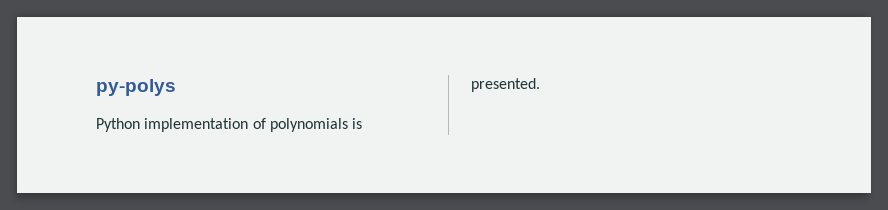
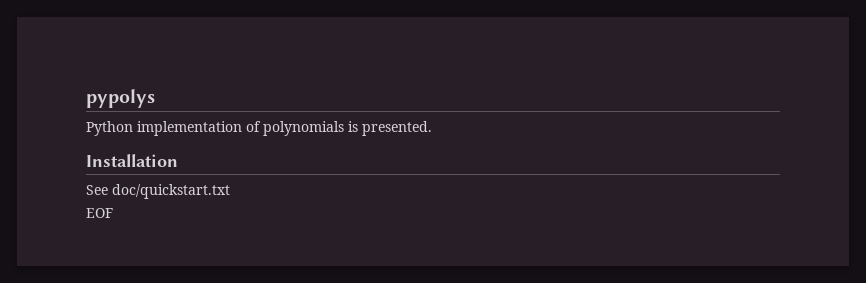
[96,79,176,96] py-polys -> [86,89,155,108] pypolys
(540, 85) none -> [86,154,178,167] [86,184,230,199] [86,208,113,218] // Installation // See doc/quickstart.txt // EOF

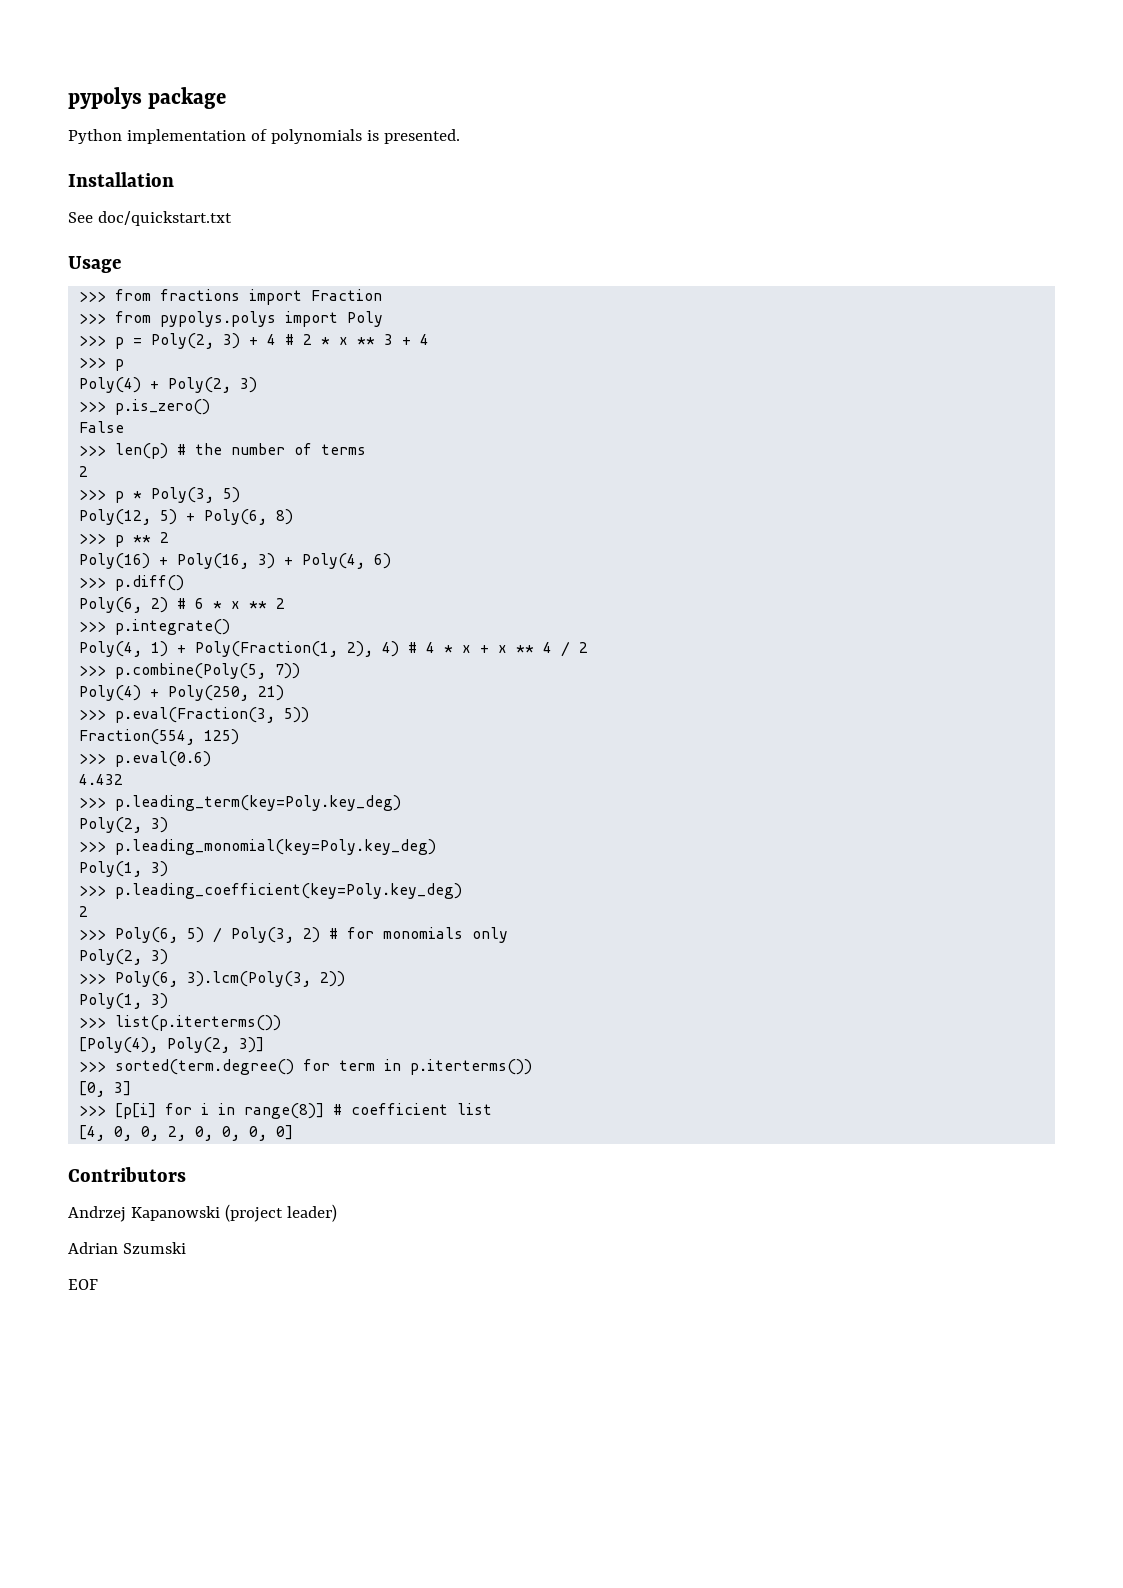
(155, 98) none -> [148,87,227,109] package
(230, 191) none -> [68,256,121,273] [79,289,383,305] [79,311,384,327] [79,333,430,349] [79,357,125,371] [79,377,258,393] [79,399,211,415] [79,421,125,433] [79,443,367,459] [79,466,89,477] [79,487,241,503] [79,509,294,525] [79,532,170,547] [79,553,392,569] [79,575,185,591] [79,597,286,613] [79,619,231,635] [79,641,589,657] [79,663,301,679] [79,685,285,701] [79,707,310,723] [79,729,240,745] [79,751,212,767] [79,774,124,785] [79,795,402,811] [79,817,169,833] [79,839,437,855] [79,861,169,877] [79,883,463,899] [79,906,89,917] [79,927,509,943] [79,949,169,965] [79,971,346,987] [79,993,169,1009] [79,1015,282,1031] [79,1037,265,1053] [79,1059,533,1075] [79,1081,132,1097] [79,1103,493,1119] [79,1125,294,1141] [68,1167,186,1182] [68,1204,337,1222] [68,1242,186,1254] // Usage // >>> from fractions import Fraction // >>> from pypolys.polys import Poly // >>> p = Poly(2, 3) + 4 # 2 * x ** 3 + 4 // >>> p // Poly(4) + Poly(2, 3) // >>> p.is_zero() // False // >>> len(p) # the number of terms // 2 // >>> p * Poly(3, 5) // Poly(12, 5) + Poly(6, 8) // >>> p ** 2 // Poly(16) + Poly(16, 3) + Poly(4, 6) // >>> p.diff() // Poly(6, 2) # 6 * x ** 2 // >>> p.integrate() // Poly(4, 1) + Poly(Fraction(1, 2), 4) # 4 * x + x ** 4 / 2 // >>> p.combine(Poly(5, 7)) // Poly(4) + Poly(250, 21) // >>> p.eval(Fraction(3, 5)) // Fraction(554, 125) // >>> p.eval(0.6) // 4.432 // >>> p.leading_term(key=Poly.key_deg) // Poly(2, 3) // >>> p.leading_monomial(key=Poly.key_deg) // Poly(1, 3) // >>> p.leading_coefficient(key=Poly.key_deg) // 2 // >>> Poly(6, 5) / Poly(3, 2) # for monomials only // Poly(2, 3) // >>> Poly(6, 3).lcm(Poly(3, 2)) // Poly(1, 3) // >>> list(p.iterterms()) // [Poly(4), Poly(2, 3)] // >>> sorted(term.degree() for term in p.iterterms()) // [0, 3] // >>> [p[i] for i in range(8)] # coefficient list // [4, 0, 0, 2, 0, 0, 0, 0] // Contributors // Andrzej Kapanowski (project leader) // Adrian Szumski

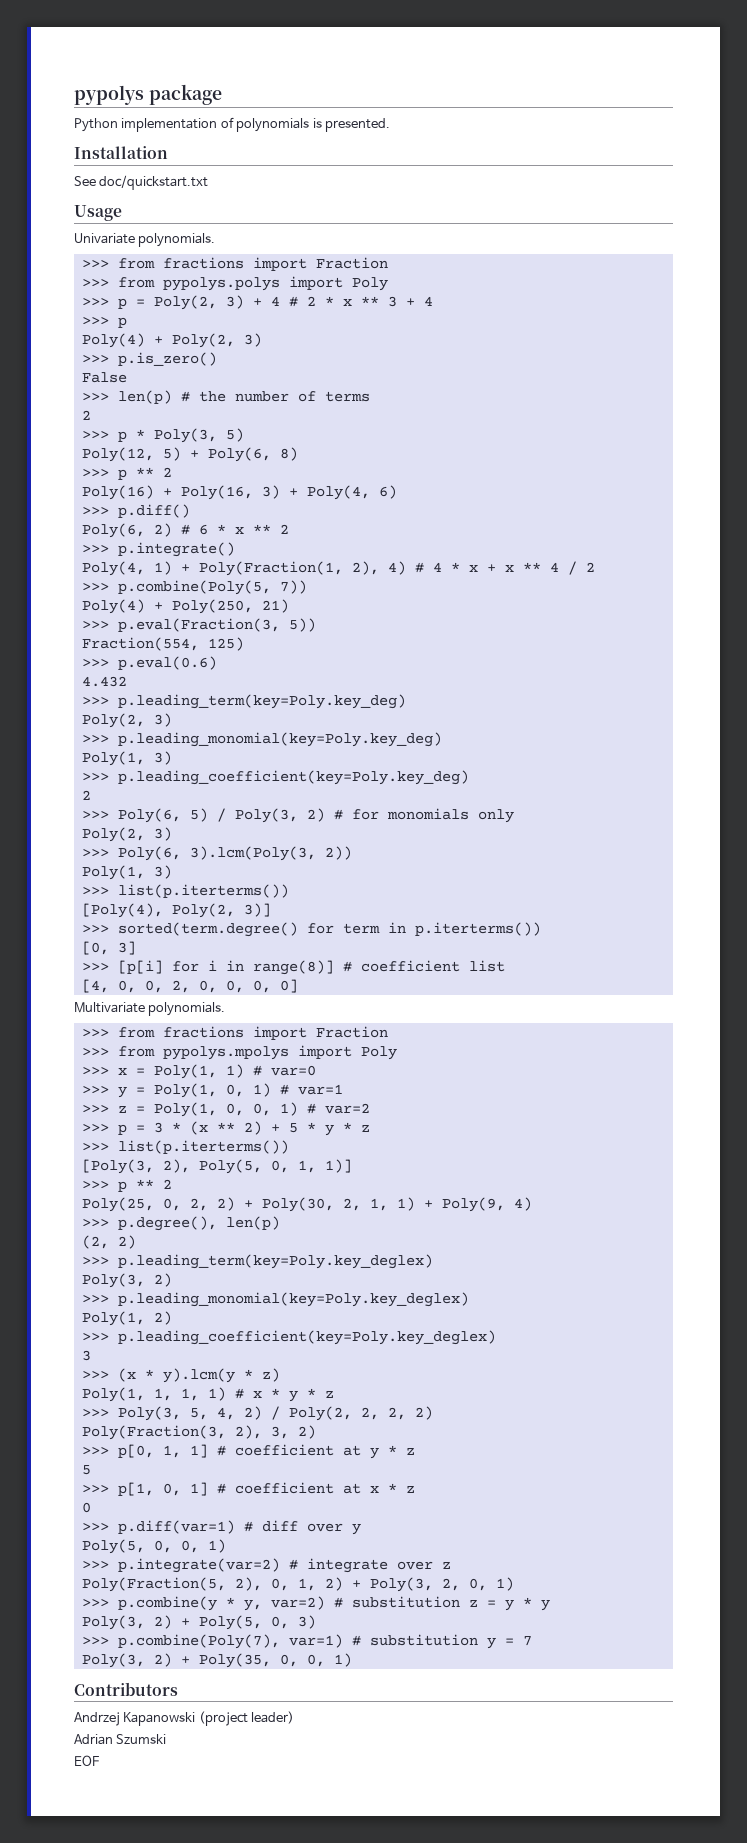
(121, 264) none -> [74,233,216,247] // Univariate polynomials.
(294, 1132) none -> [74,1002,226,1016] [81,1026,388,1040] [81,1045,397,1060] [81,1064,316,1079] [81,1083,343,1098] [81,1102,370,1117] [81,1121,370,1136] [81,1140,289,1154] [81,1159,352,1174] [81,1179,172,1192] [81,1197,532,1212] [81,1216,280,1231] [81,1235,136,1249] [81,1254,433,1269] [81,1273,172,1288] [81,1292,469,1307] [81,1311,172,1326] [81,1330,496,1345] [81,1350,91,1361] [81,1368,280,1383] [81,1387,334,1402] [81,1406,433,1421] [81,1425,316,1440] [81,1444,415,1459] [81,1465,91,1475] [81,1482,415,1496] [81,1502,91,1513] [81,1520,361,1535] [81,1539,226,1554] [81,1558,451,1573] [81,1577,514,1592] [81,1596,550,1611] [81,1615,316,1630] [81,1634,532,1649] [81,1653,352,1668] // Multivariate polynomials. // >>> from fractions import Fraction // >>> from pypolys.mpolys import Poly // >>> x = Poly(1, 1) # var=0 // >>> y = Poly(1, 0, 1) # var=1 // >>> z = Poly(1, 0, 0, 1) # var=2 // >>> p = 3 * (x ** 2) + 5 * y * z // >>> list(p.iterterms()) // [Poly(3, 2), Poly(5, 0, 1, 1)] // >>> p ** 2 // Poly(25, 0, 2, 2) + Poly(30, 2, 1, 1) + Poly(9, 4) // >>> p.degree(), len(p) // (2, 2) // >>> p.leading_term(key=Poly.key_deglex) // Poly(3, 2) // >>> p.leading_monomial(key=Poly.key_deglex) // Poly(1, 2) // >>> p.leading_coefficient(key=Poly.key_deglex) // 3 // >>> (x * y).lcm(y * z) // Poly(1, 1, 1, 1) # x * y * z // >>> Poly(3, 5, 4, 2) / Poly(2, 2, 2, 2) // Poly(Fraction(3, 2), 3, 2) // >>> p[0, 1, 1] # coefficient at y * z // 5 // >>> p[1, 0, 1] # coefficient at x * z // 0 // >>> p.diff(var=1) # diff over y // Poly(5, 0, 0, 1) // >>> p.integrate(var=2) # integrate over z // Poly(Fraction(5, 2), 0, 1, 2) + Poly(3, 2, 0, 1) // >>> p.combine(y * y, var=2) # substitution z = y * y // Poly(3, 2) + Poly(5, 0, 3) // >>> p.combine(Poly(7), var=1) # substitution y = 7 // Poly(3, 2) + Poly(35, 0, 0, 1)

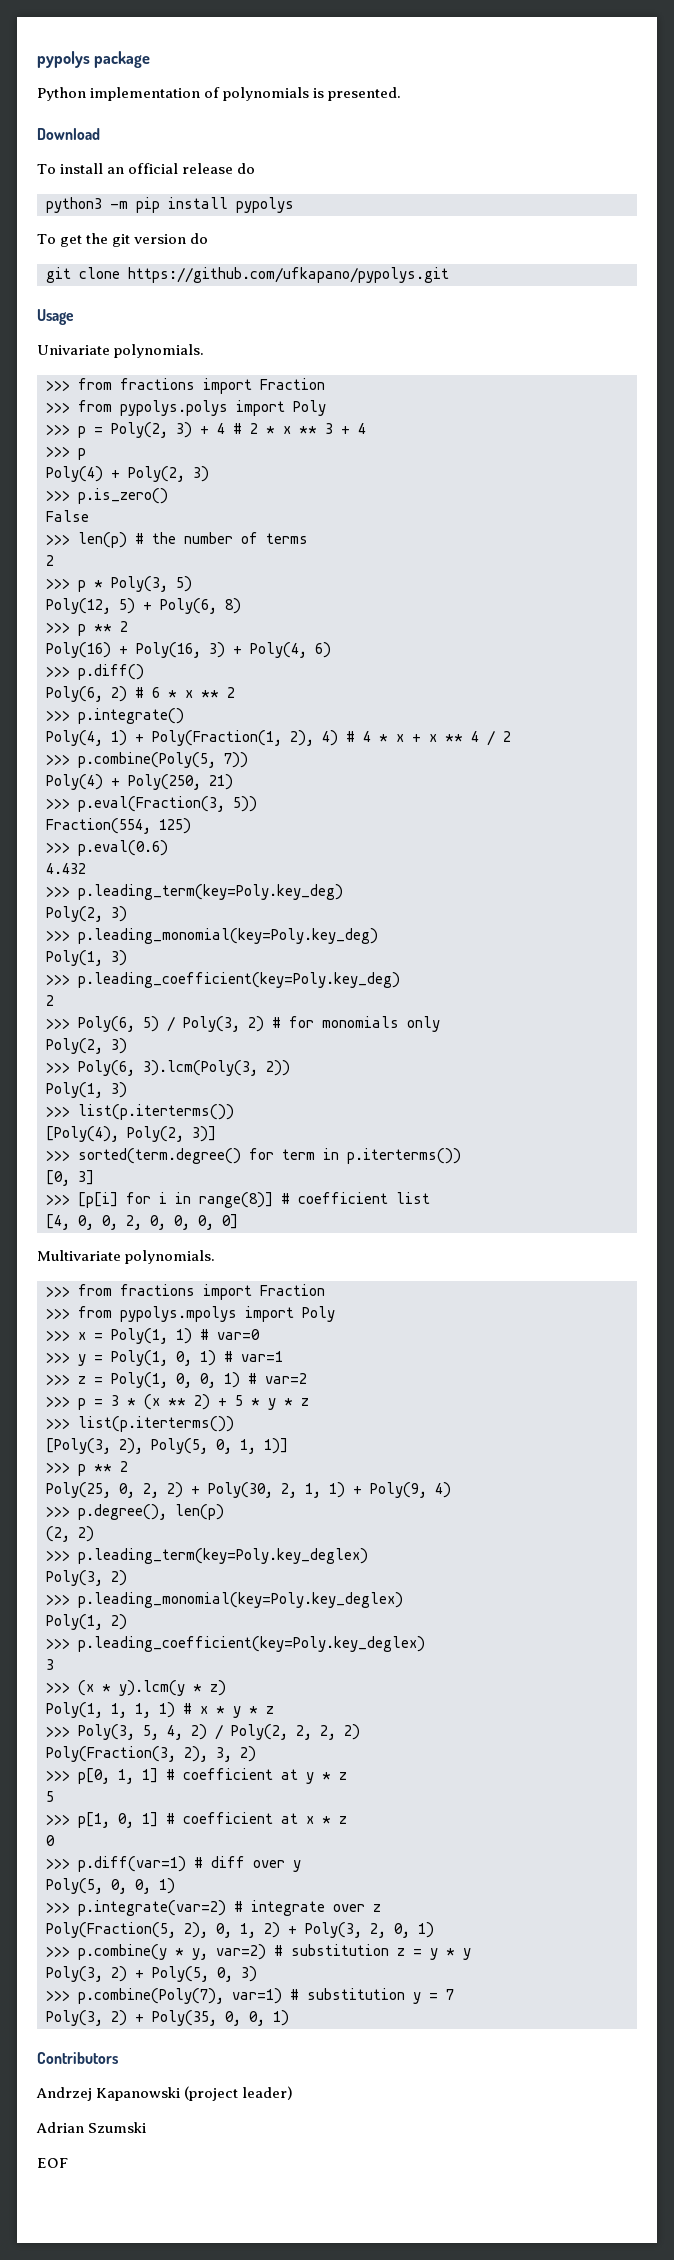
[74,146,168,159] [74,175,209,190] Installation // See doc/quickstart.txt -> [37,128,100,140] [37,163,256,174] [46,197,294,213] [37,233,209,247] [46,267,449,283] Download // To install an official release do // python3 -m pip install pypolys // To get the git version do // git clone https://github.com/ufkapano/pypolys.git

